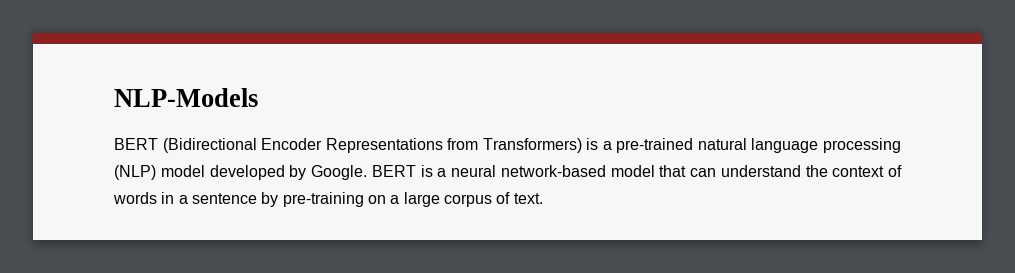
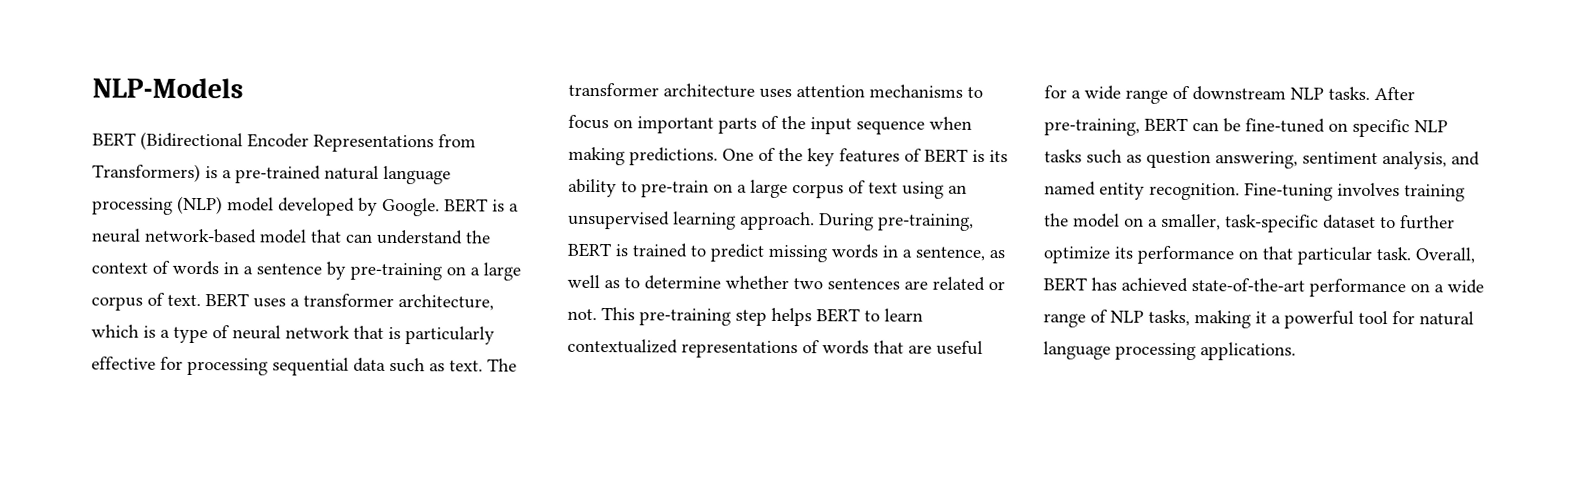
(543, 198) none -> [205,293,494,311] [91,324,495,345] [91,356,517,376] [568,82,983,99] [568,114,972,135] [568,146,1008,167] [568,178,967,199] [568,210,974,231] [567,242,1005,263] [567,274,1005,291] [567,307,923,327] [567,338,983,359] [1044,85,1415,104] [1044,117,1448,138] [1044,149,1480,170] [1044,181,1465,202] [1044,213,1455,233] [1043,245,1475,265] [1043,277,1484,298] [1043,309,1474,329] [1043,341,1296,361] BERT uses a transformer architecture, which is a type of neural network that is particularly effective for processing sequential data such as text. The transformer architecture uses attention mechanisms to focus on important parts of the input sequence when making predictions. One of the key features of BERT is its ability to pre-train on a large corpus of text using an unsupervised learning approach. During pre-training, BERT is trained to predict missing words in a sentence, as well as to determine whether two sentences are related or not. This pre-training step helps BERT to learn contextualized representations of words that are useful for a wide range of downstream NLP tasks. After pre-training, BERT can be fine-tuned on specific NLP tasks such as question answering, sentiment analysis, and named entity recognition. Fine-tuning involves training the model on a smaller, task-specific dataset to further optimize its performance on that particular task. Overall, BERT has achieved state-of-the-art performance on a wide range of NLP tasks, making it a powerful tool for natural language processing applications.

